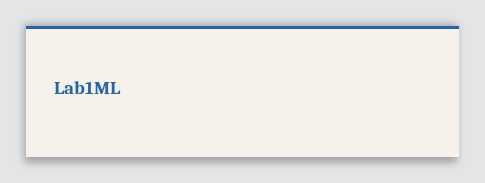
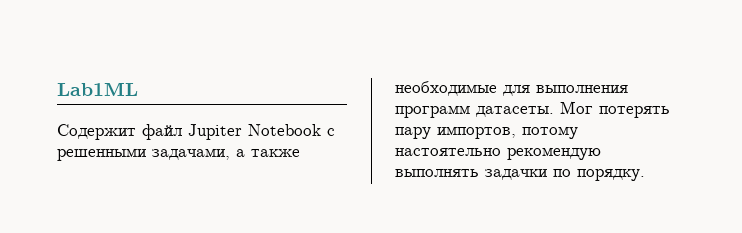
(121, 87) none -> [57,124,335,140] [57,148,300,161] [395,81,628,96] [395,101,670,118] [395,126,578,139] [395,147,601,160] [395,169,645,181] // Содержит файл Jupiter Notebook с решенными задачами, а также необходимые для выполнения программ датасеты. Мог потерять пару импортов, потому настоятельно рекомендую выполнять задачки по порядку.

